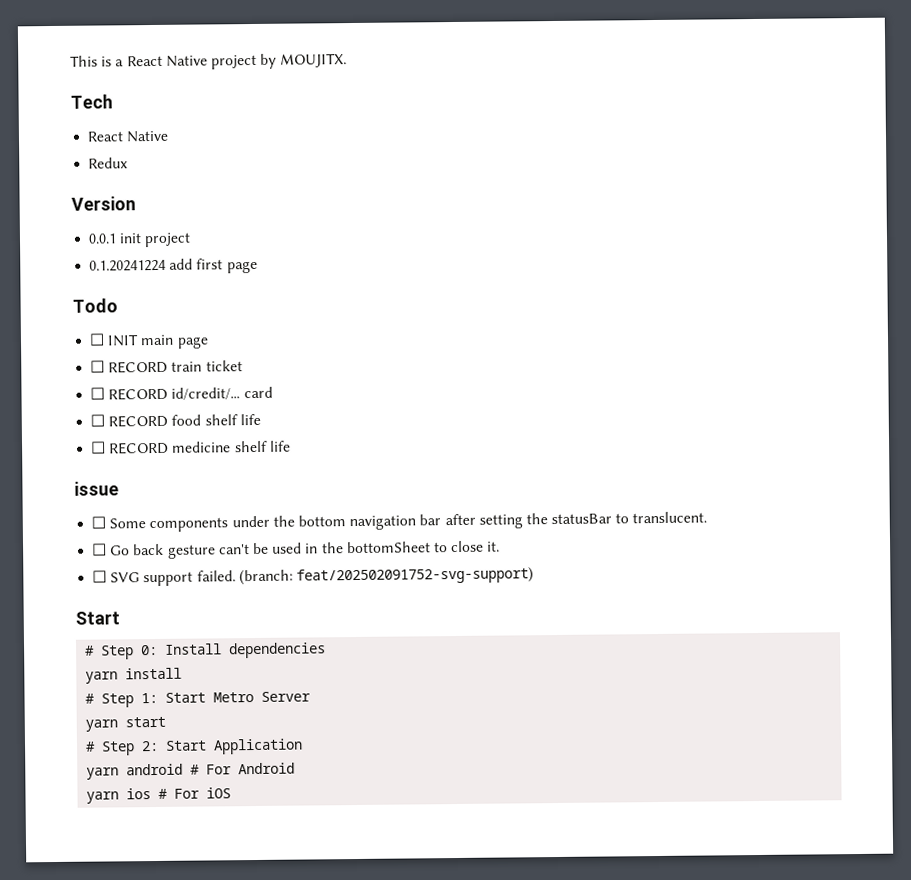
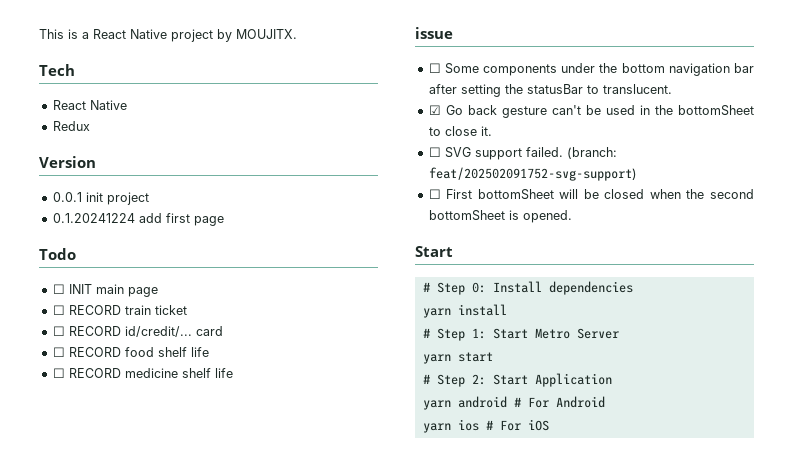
[92,543,108,556] ☐ -> [428,105,441,115] ☑
(534, 576) none -> [428,189,754,200] [428,210,572,223] // ☐ First bottomSheet will be closed when the second bottomSheet is opened.

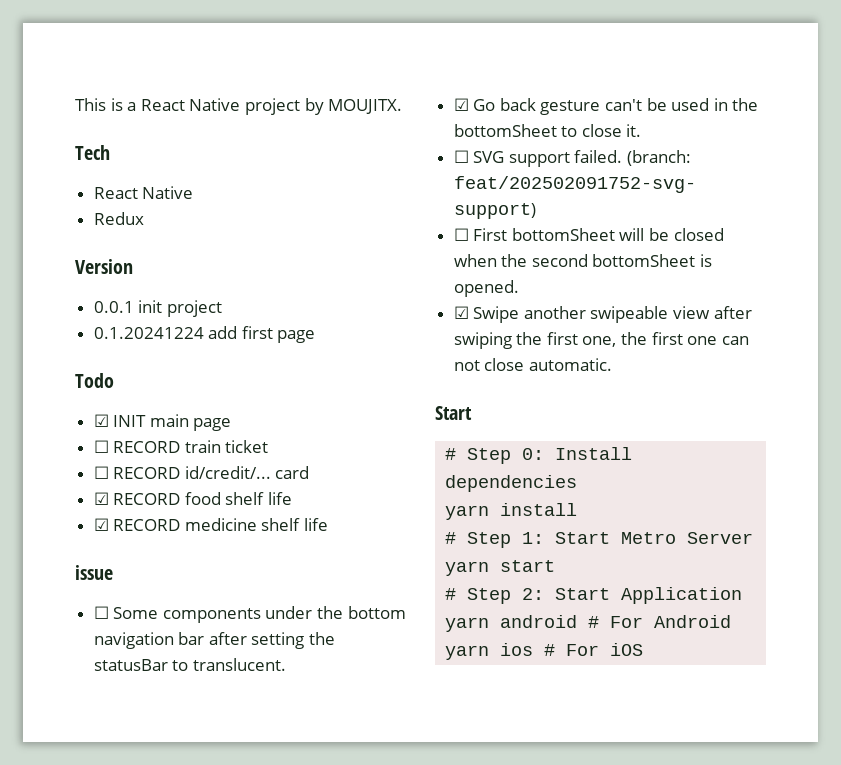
[52,284,65,294] ☐ -> [93,414,109,427] ☑
[52,347,65,357] ☐ -> [93,492,109,505] ☑
[52,368,65,378] ☐ -> [93,518,109,531] ☑
(572, 216) none -> [453,306,752,323] [453,332,749,349] [453,358,612,371] // ☑ Swipe another swipeable view after swiping the first one, the first one can not close automatic.

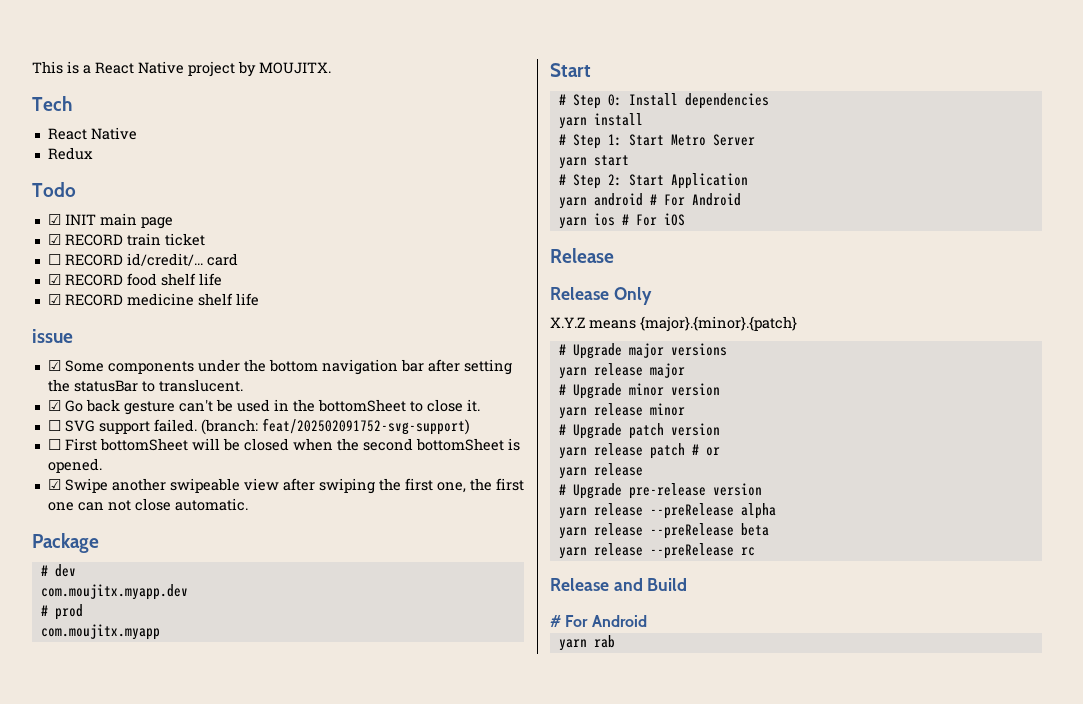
[75,259,133,274] [93,300,222,317] [93,326,316,343] // Version // 0.0.1 init project // 0.1.20241224 add first page -> (93, 153) none
[93,440,109,453] ☐ -> [47,234,61,245] ☑
[93,606,109,619] ☐ -> [47,360,61,371] ☑
(612, 364) none -> [32,533,99,553] [40,564,76,577] [40,584,188,600] [40,604,83,620] [40,624,160,640] // Package // # dev // com.moujitx.myapp.dev // # prod // com.moujitx.myapp
(644, 649) none -> [550,248,614,263] [550,287,652,305] [550,316,797,332] [558,343,727,359] [558,363,685,379] [558,383,720,399] [558,403,685,419] [558,423,720,439] [558,443,720,459] [558,463,643,479] [558,483,762,499] [558,503,776,519] [558,523,769,539] [558,543,755,559] [550,578,688,591] [550,615,647,627] [558,635,615,651] // Release // Release Only // X.Y.Z means {major}.{minor}.{patch} // # Upgrade major versions // yarn release major // # Upgrade minor version // yarn release minor // # Upgrade patch version // yarn release patch # or // yarn release // # Upgrade pre-release version // yarn release --preRelease alpha // yarn release --preRelease beta // yarn release --preRelease rc // Release and Build // # For Android // yarn rab

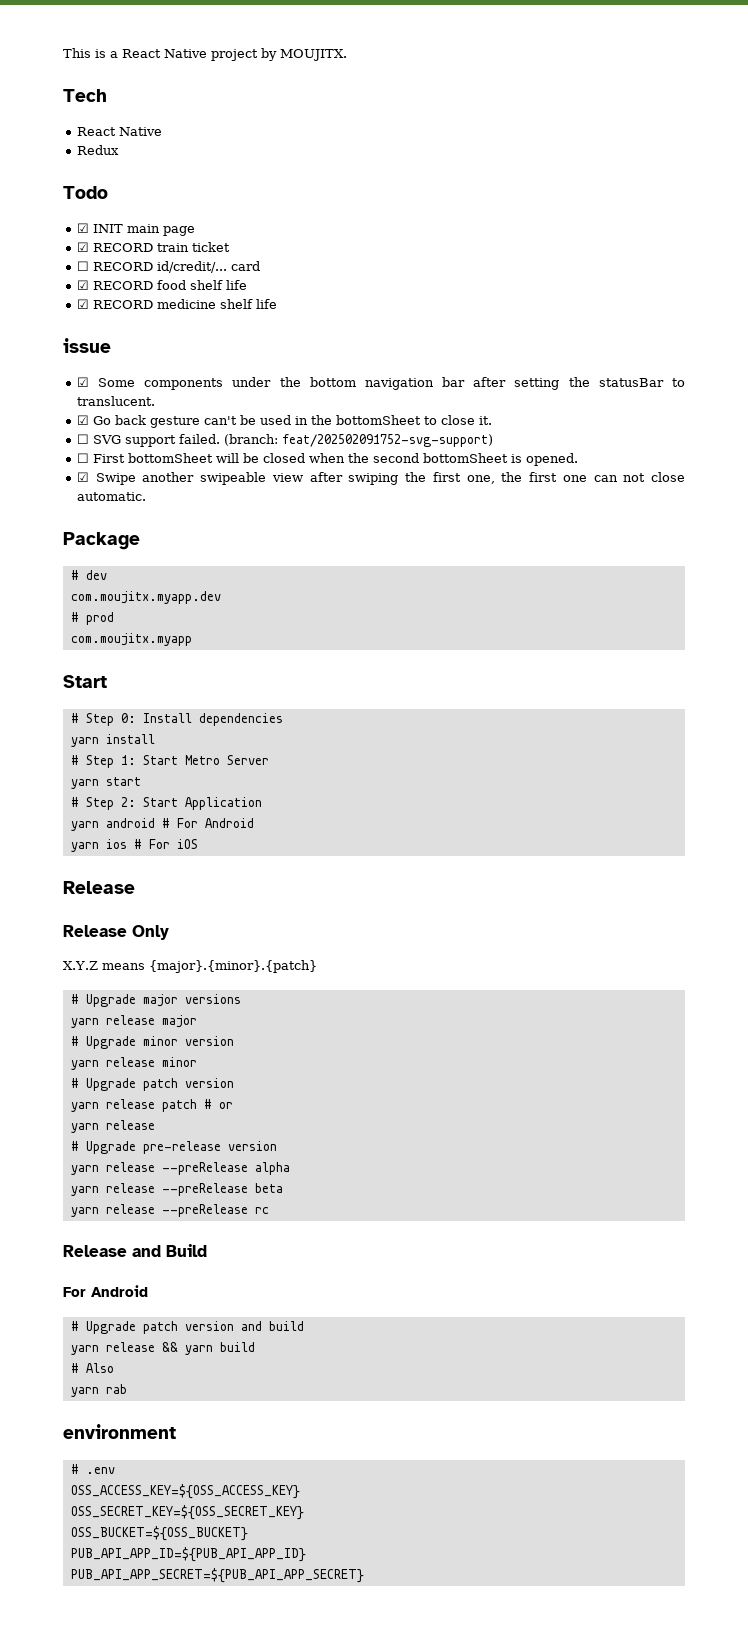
[550,615,647,627] [558,635,615,651] # For Android // yarn rab -> [63,1285,148,1297] [70,1321,304,1334] [70,1342,255,1355] [70,1363,114,1373] [70,1384,127,1397] [63,1424,176,1439] [70,1464,115,1474] [70,1484,300,1499] [70,1505,304,1520] [70,1526,248,1541] [70,1547,306,1562] [70,1568,364,1583] For Android // # Upgrade patch version and build // yarn release && yarn build // # Also // yarn rab // environment // # .env // OSS_ACCESS_KEY=${OSS_ACCESS_KEY} // OSS_SECRET_KEY=${OSS_SECRET_KEY} // OSS_BUCKET=${OSS_BUCKET} // PUB_API_APP_ID=${PUB_API_APP_ID} // PUB_API_APP_SECRET=${PUB_API_APP_SECRET}

